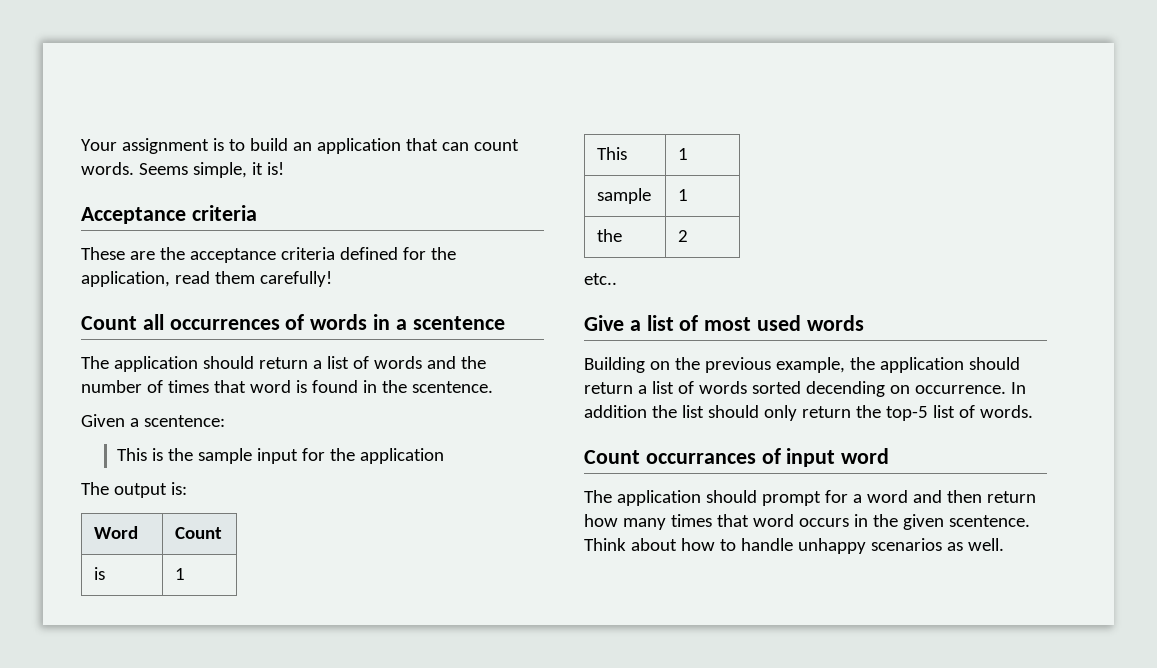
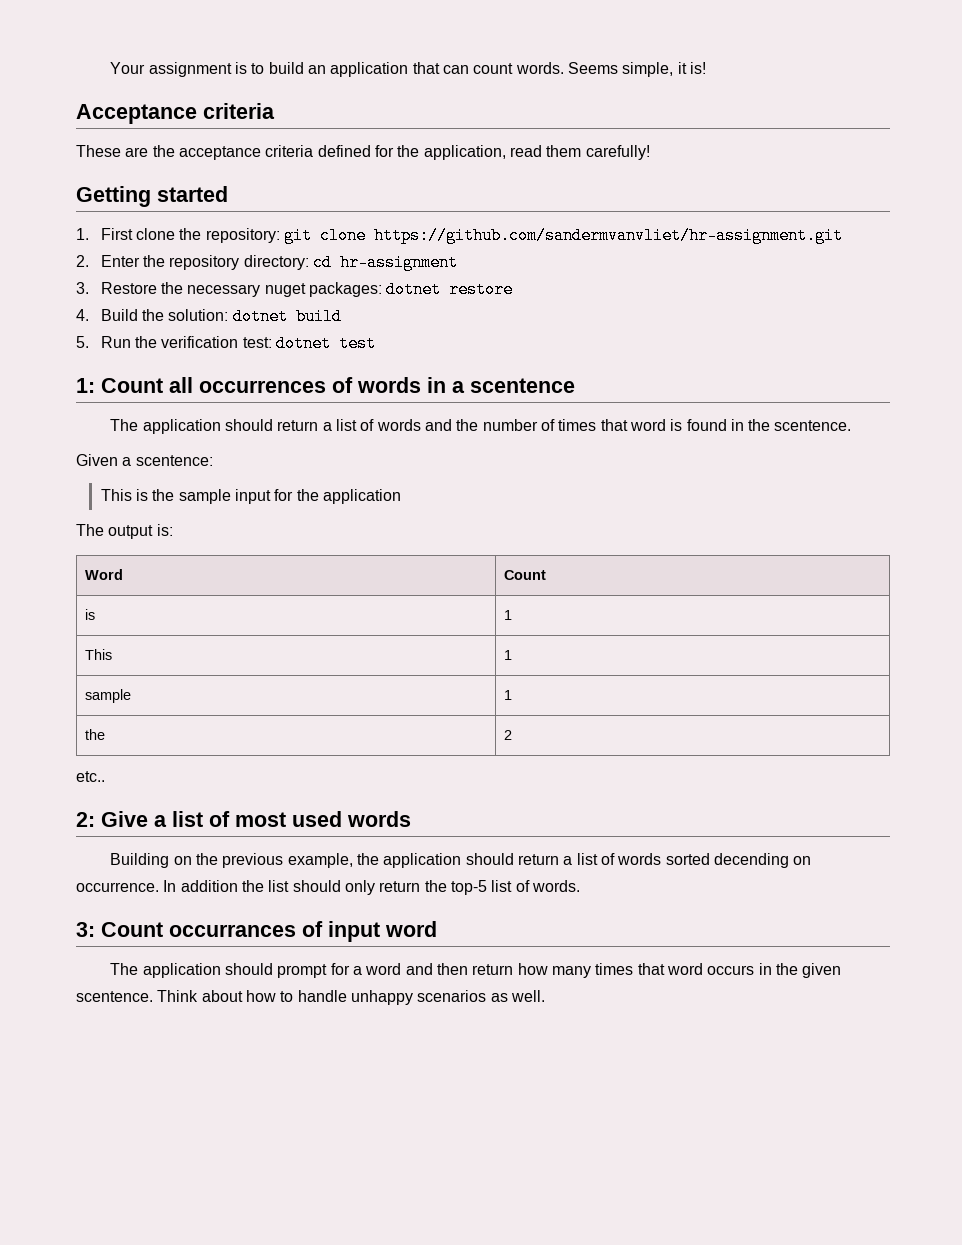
(332, 279) none -> [76,186,228,207] [76,227,843,244] [76,254,458,271] [76,281,514,298] [76,308,342,325] [76,335,376,352] [76,378,95,393] Getting started // 1. First clone the repository: git clone https://github.com/sandermvanvliet/hr-assignment.git // 2. Enter the repository directory: cd hr-assignment // 3. Restore the necessary nuget packages: dotnet restore // 4. Build the solution: dotnet build // 5. Run the verification test: dotnet test // 1:
(617, 279) none -> [76,812,95,827] 2:
(1033, 411) none -> [76,922,95,937] 3:

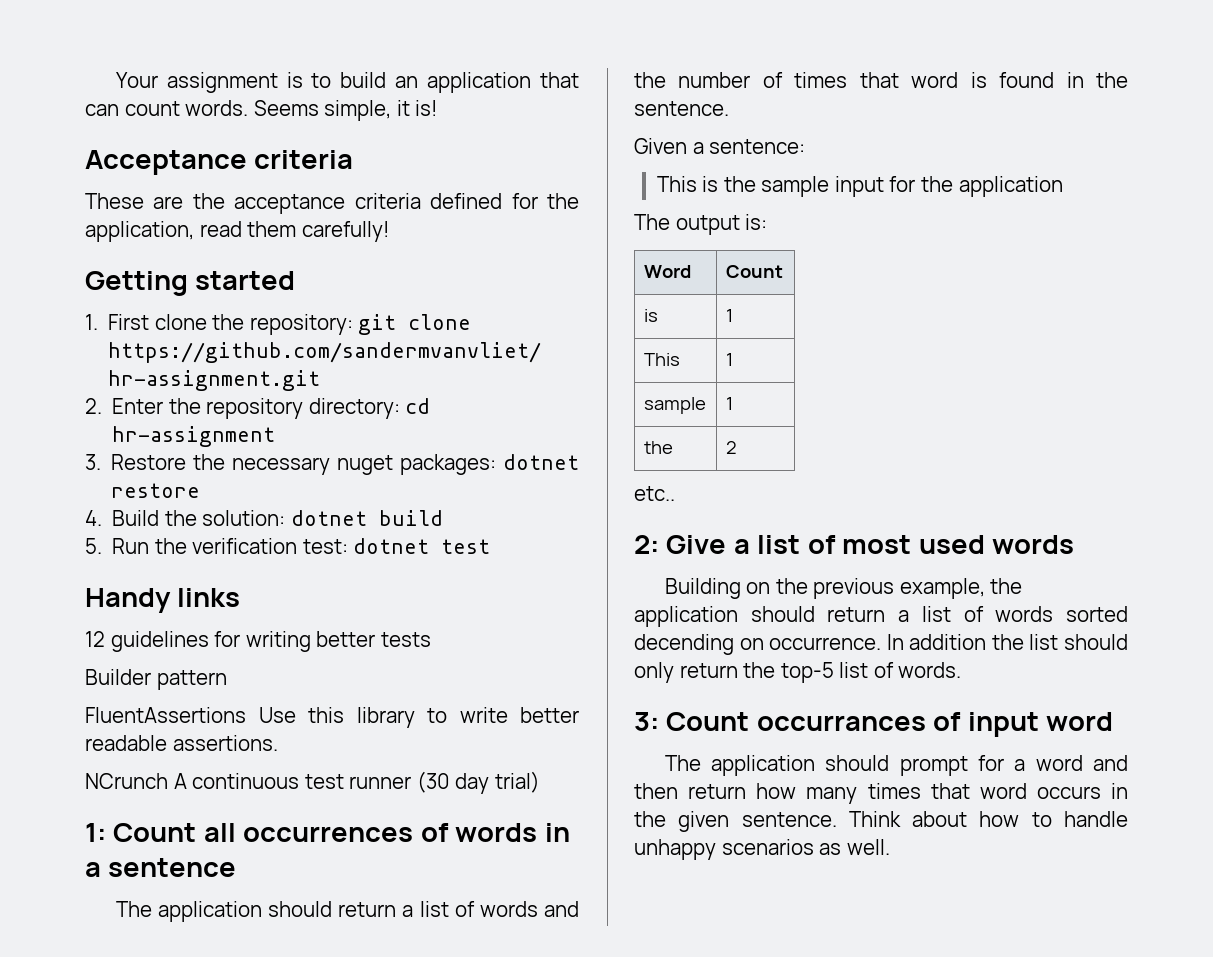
(376, 343) none -> [85,588,241,613] [85,631,431,652] [85,669,227,690] [85,707,579,728] [85,735,278,751] [85,771,540,794] // Handy links // 12 guidelines for writing better tests // Builder pattern // FluentAssertions Use this library to write better readable assertions. // NCrunch A continuous test runner (30 day trial)
[470,378,575,393] scentence -> [108,858,237,877] sentence
[774,420,852,431] scentence. -> [634,101,729,116] sentence.
[135,455,213,466] scentence: -> [709,139,806,154] sentence:
[76,991,153,1002] scentence. -> [741,812,837,827] sentence.

